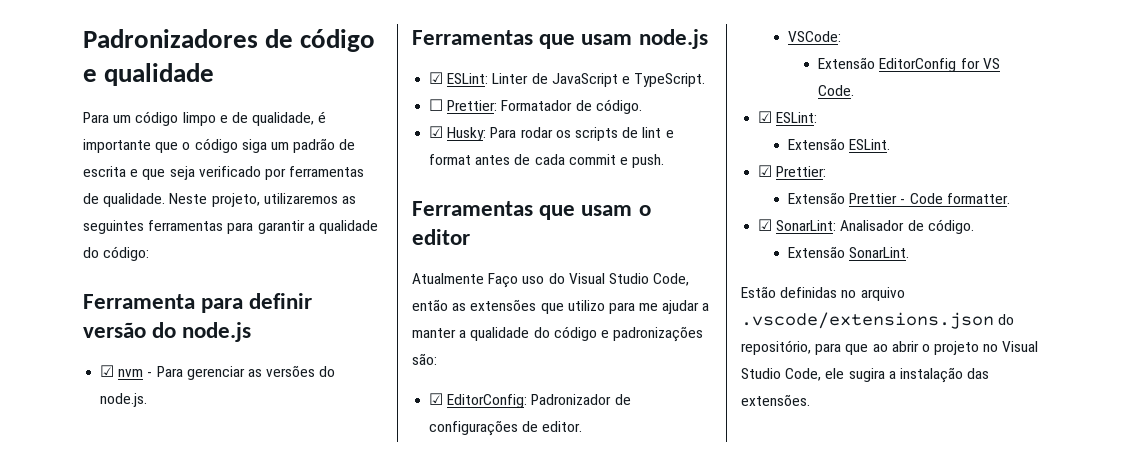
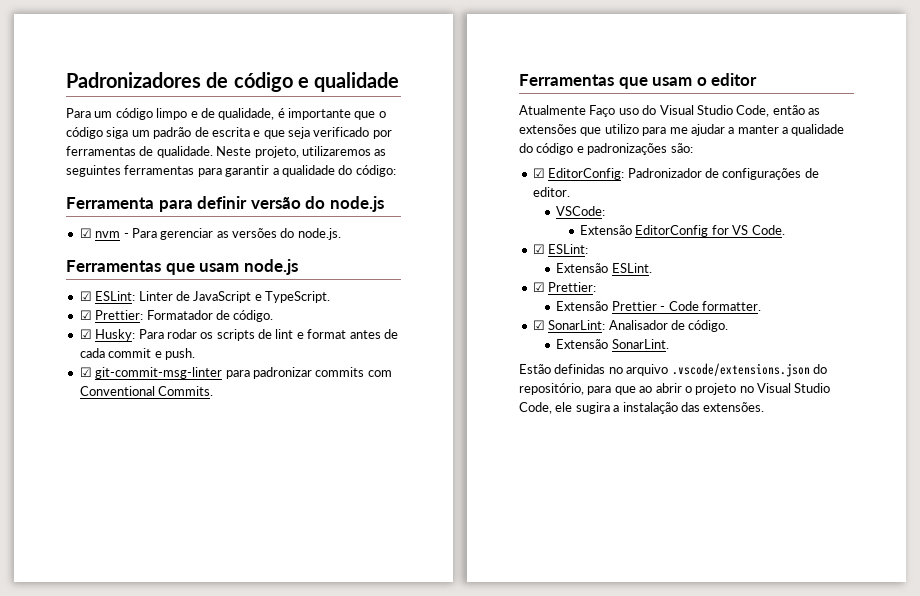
[429,99,444,111] ☐ -> [79,310,92,320] ☑
(665, 161) none -> [79,367,392,379] [79,386,214,396] // ☑ git-commit-msg-linter para padronizar commits com Conventional Commits.

